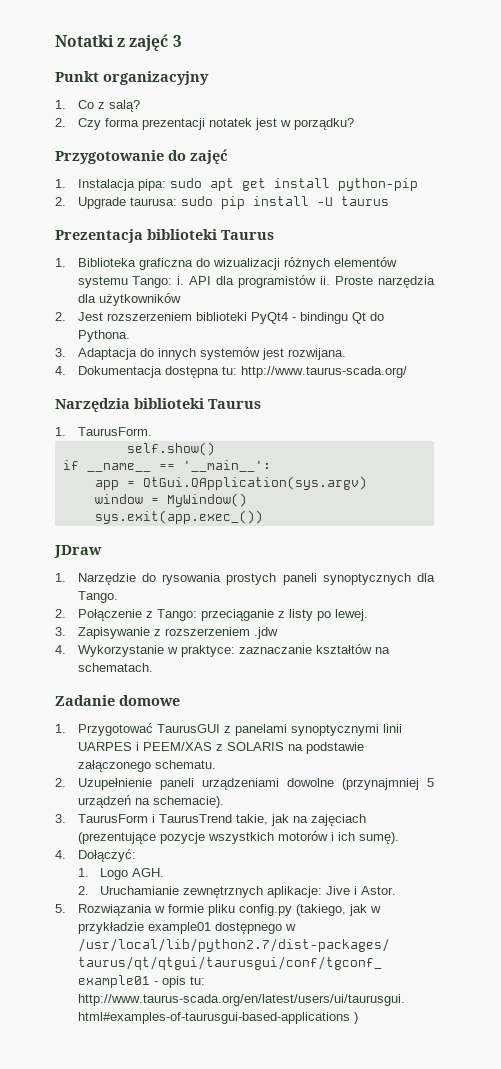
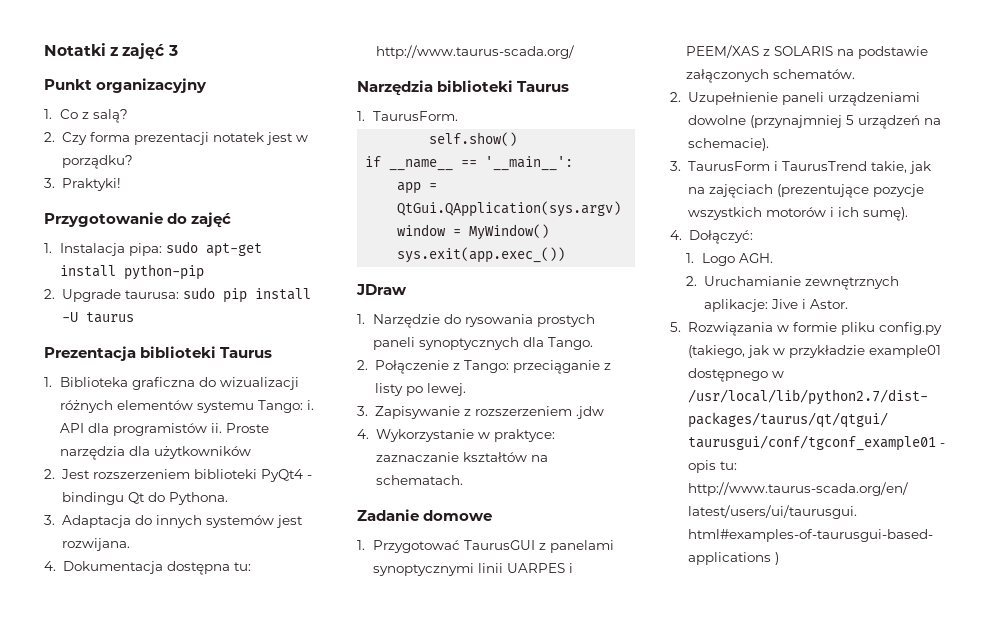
(354, 124) none -> [44,178,121,191] // 3. Praktyki!
[209,178,266,191] apt get -> [205,243,262,257] apt-get
[77,760,216,772] załączonego schematu. -> [685,69,855,83] załączonych schematów.

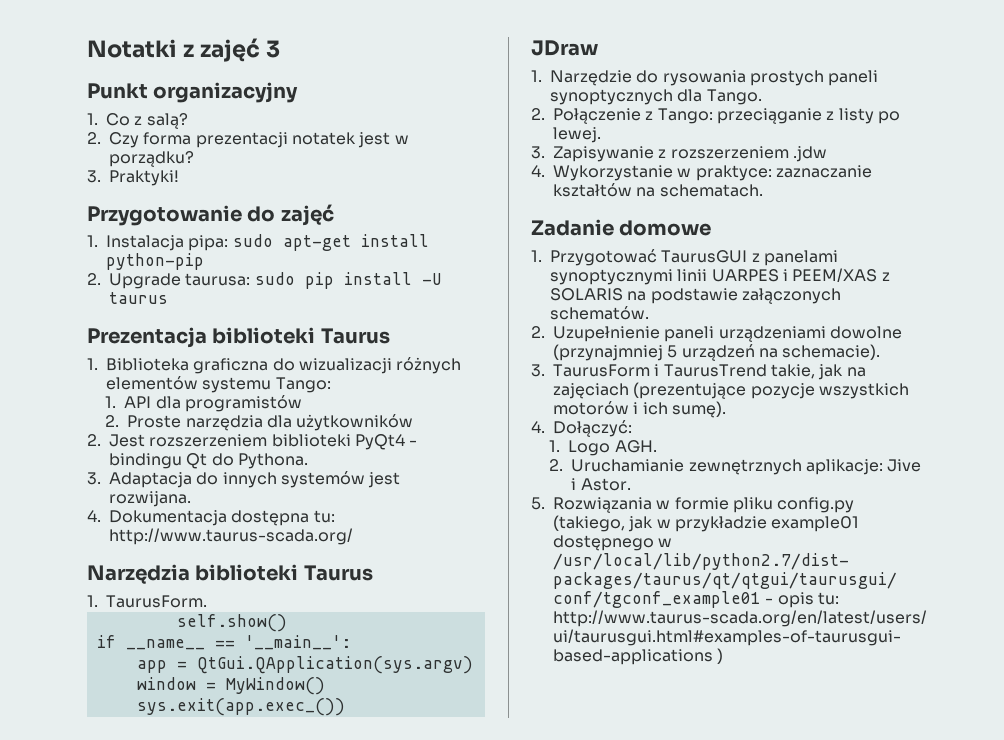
[306,400,314,410] i. -> [105,396,117,408] // 1.
[210,423,222,433] ii. -> [105,415,120,427] // 2.

